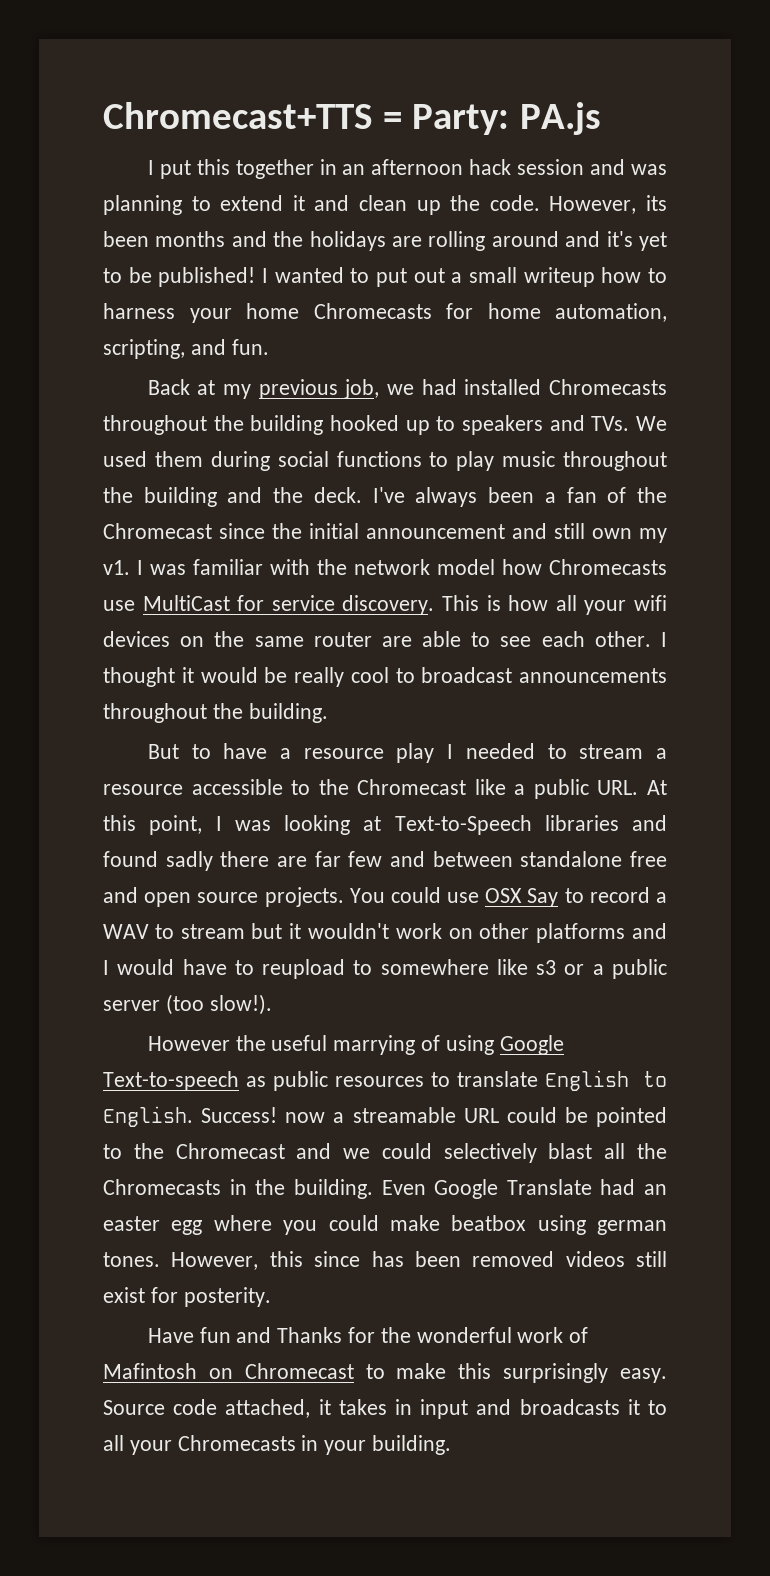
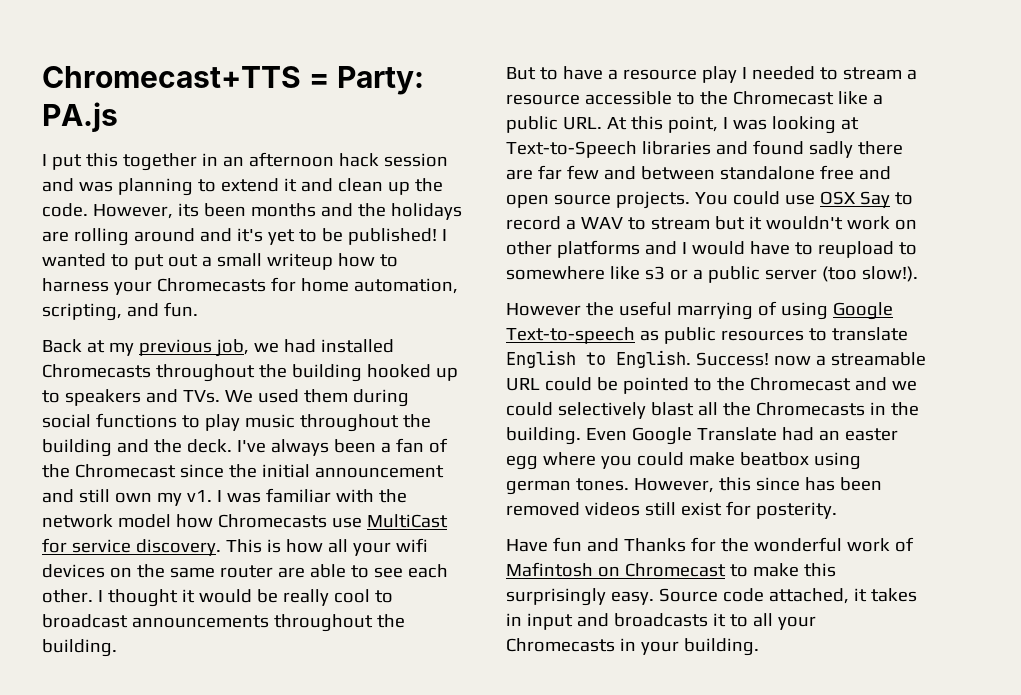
[246,303,299,319] home -> (152, 288) none

